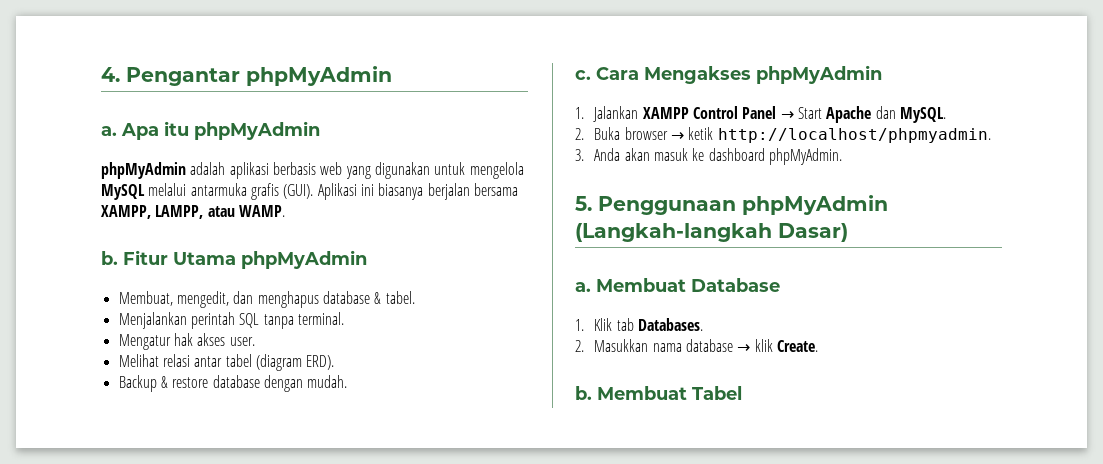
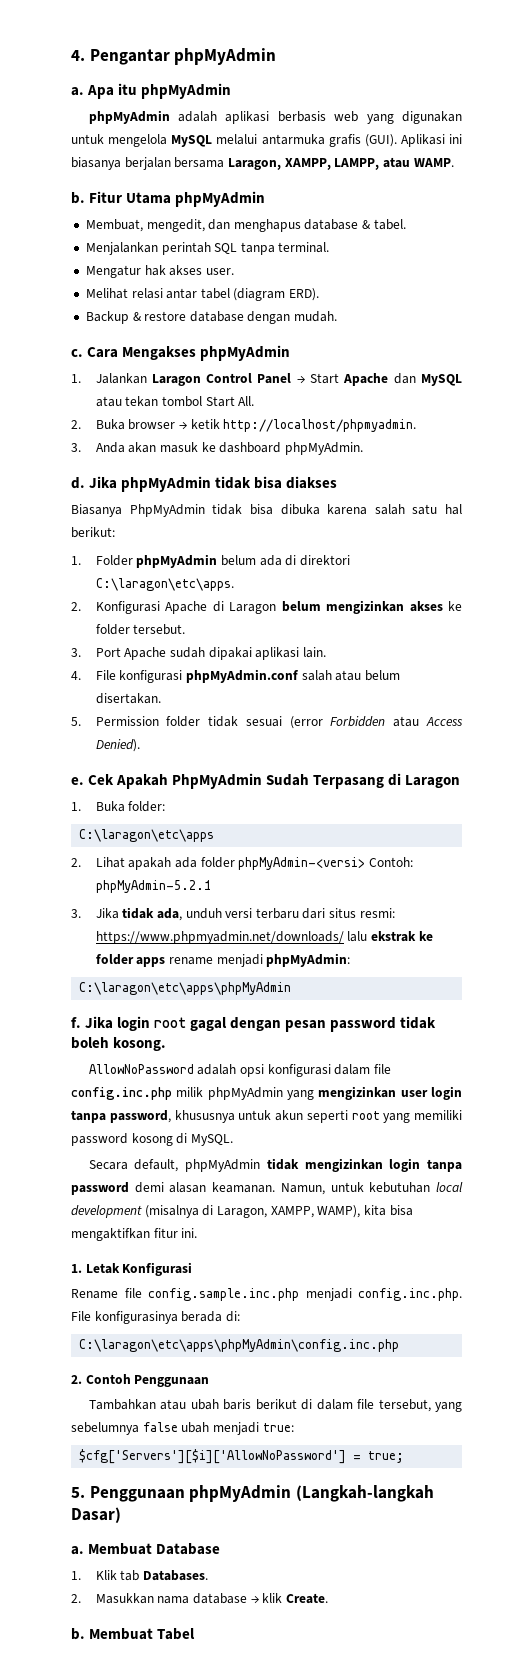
(518, 189) none -> [227,158,281,170] Laragon,
[642,107,689,119] XAMPP -> [151,374,201,386] Laragon
[899,107,946,123] MySQL. -> [420,374,462,386] [95,396,255,407] MySQL atau tekan tombol Start All.
(842, 156) none -> [71,476,338,492] [71,504,462,517] [71,527,115,538] [71,554,350,568] [95,578,234,591] [71,600,463,614] [95,624,186,635] [71,647,326,660] [71,669,400,683] [95,693,161,704] [71,716,463,729] [95,739,140,752] [71,773,461,789] [71,801,166,812] [79,829,215,842] [71,857,413,870] [95,880,211,893] [71,907,395,921] [95,931,433,944] [95,953,351,967] [79,982,292,995] [71,1016,437,1032] [71,1037,167,1051] [88,1064,391,1077] [71,1086,462,1100] [71,1110,462,1123] [71,1133,233,1146] [88,1158,462,1172] [71,1182,464,1195] [71,1205,413,1218] [71,1228,198,1241] [71,1262,193,1276] [71,1288,462,1301] [71,1311,240,1324] [79,1339,400,1352] [71,1374,210,1387] [88,1399,462,1412] [71,1422,294,1435] [79,1449,405,1464] // d. Jika phpMyAdmin tidak bisa diakses // Biasanya PhpMyAdmin tidak bisa dibuka karena salah satu hal berikut: // 1. Folder phpMyAdmin belum ada di direktori C:\laragon\etc\apps. // 2. Konfigurasi Apache di Laragon belum mengizinkan akses ke folder tersebut. // 3. Port Apache sudah dipakai aplikasi lain. // 4. File konfigurasi phpMyAdmin.conf salah atau belum disertakan. // 5. Permission folder tidak sesuai (error Forbidden atau Access Denied). // e. Cek Apakah PhpMyAdmin Sudah Terpasang di Laragon // 1. Buka folder: // C:\laragon\etc\apps // 2. Lihat apakah ada folder phpMyAdmin-<versi> Contoh: phpMyAdmin-5.2.1 // 3. Jika tidak ada, unduh versi terbaru dari situs resmi: https://www.phpmyadmin.net/downloads/ lalu ekstrak ke folder apps rename menjadi phpMyAdmin: // C:\laragon\etc\apps\phpMyAdmin // f. Jika login root gagal dengan pesan password tidak boleh kosong. // AllowNoPassword adalah opsi konfigurasi dalam file config.inc.php milik phpMyAdmin yang mengizinkan user login tanpa password, khususnya untuk akun seperti root yang memiliki password kosong di MySQL. // Secara default, phpMyAdmin tidak mengizinkan login tanpa password demi alasan keamanan. Namun, untuk kebutuhan local development (misalnya di Laragon, XAMPP, WAMP), kita bisa mengaktifkan fitur ini. // 1. Letak Konfigurasi // Rename file config.sample.inc.php menjadi config.inc.php. File konfigurasinya berada di: // C:\laragon\etc\apps\phpMyAdmin\config.inc.php // 2. Contoh Penggunaan // Tambahkan atau ubah baris berikut di dalam file tersebut, yang sebelumnya false ubah menjadi true: // $cfg['Servers'][$i]['AllowNoPassword'] = true;

